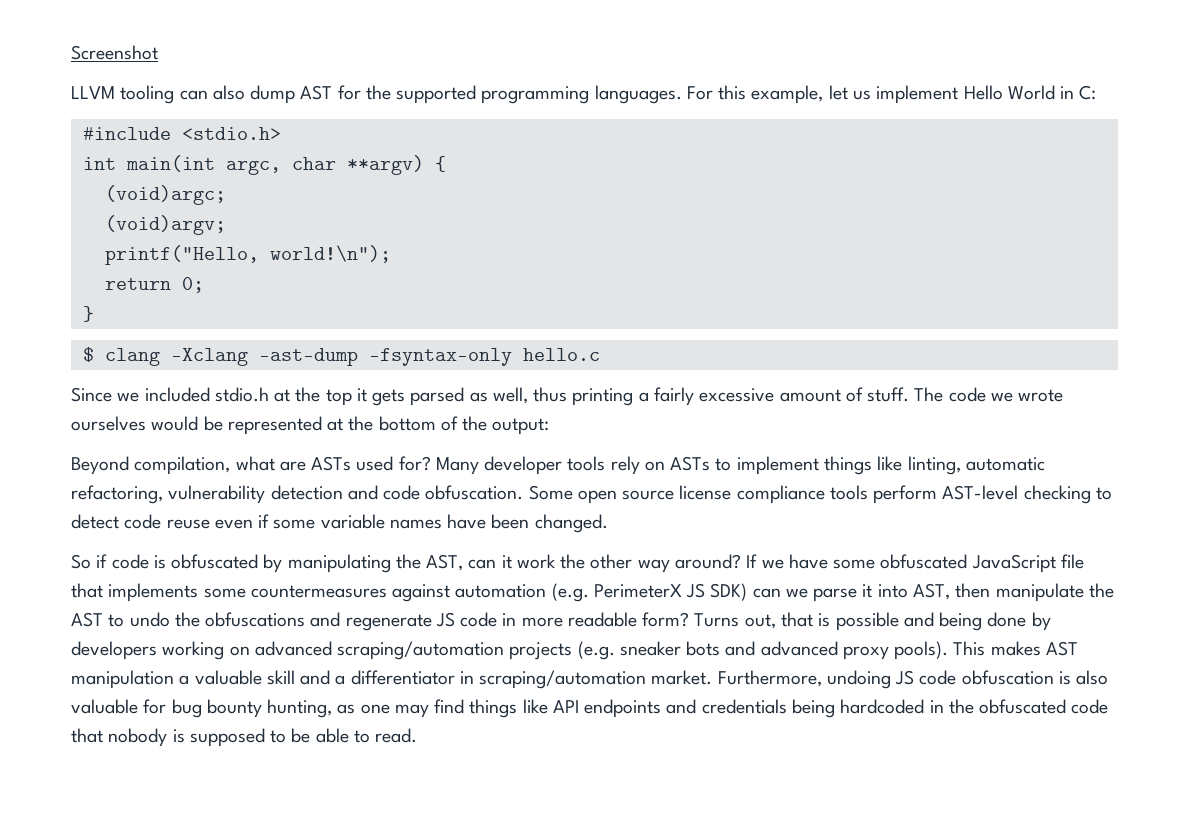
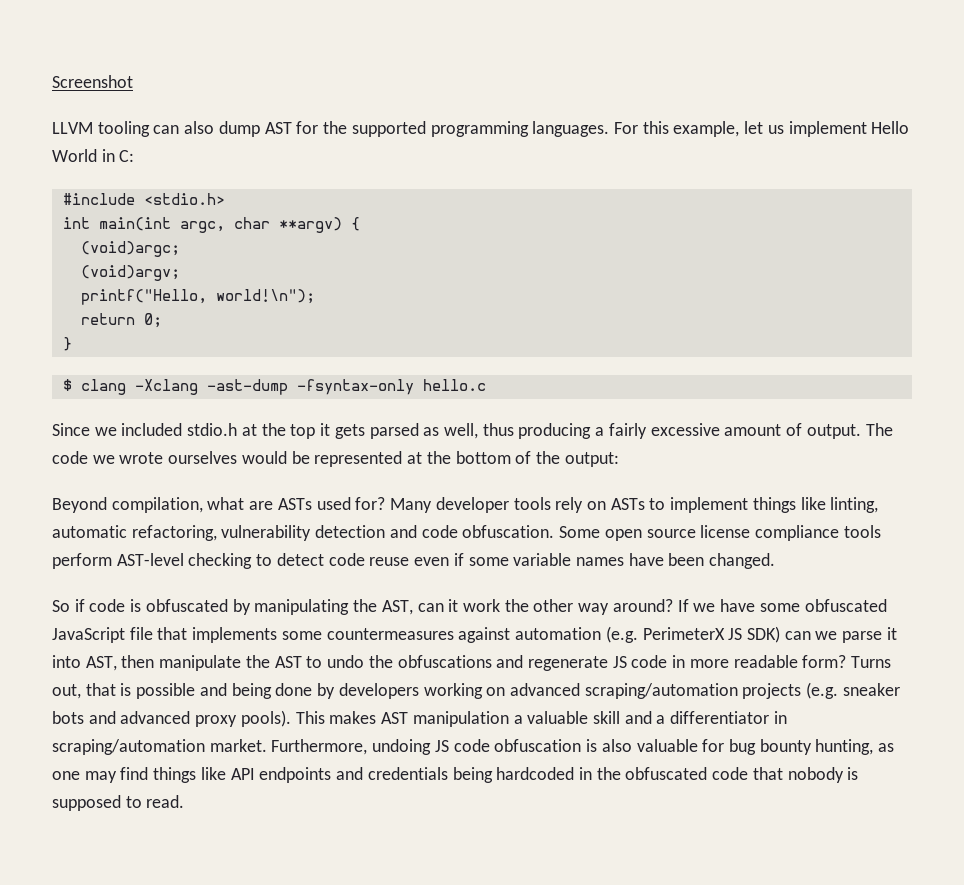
[572,388,634,406] printing -> [518,423,592,439] producing
[867,387,910,402] stuff. -> [806,424,861,439] output.
[291,728,370,743] be able to -> (142, 802) none

